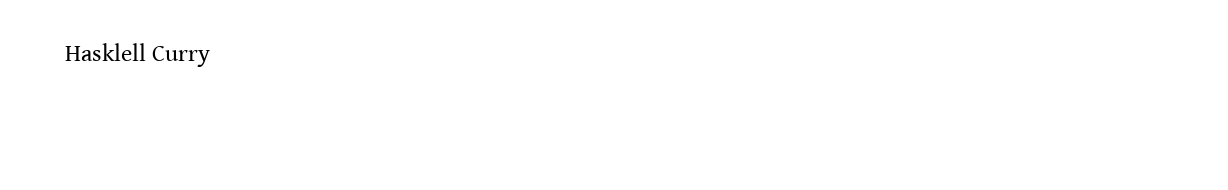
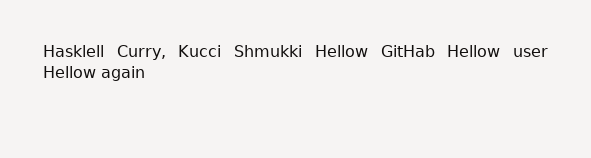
[152,46,211,67] Curry -> [116,45,548,60] [43,66,145,81] Curry, Kucci Shmukki Hellow GitHab Hellow user Hellow again

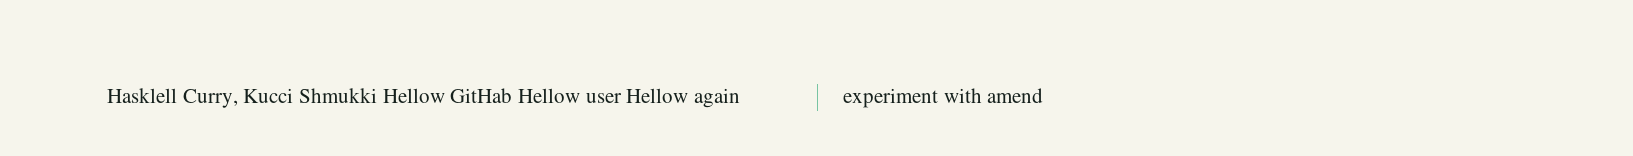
(145, 73) none -> [843,88,1044,108] experiment with amend

